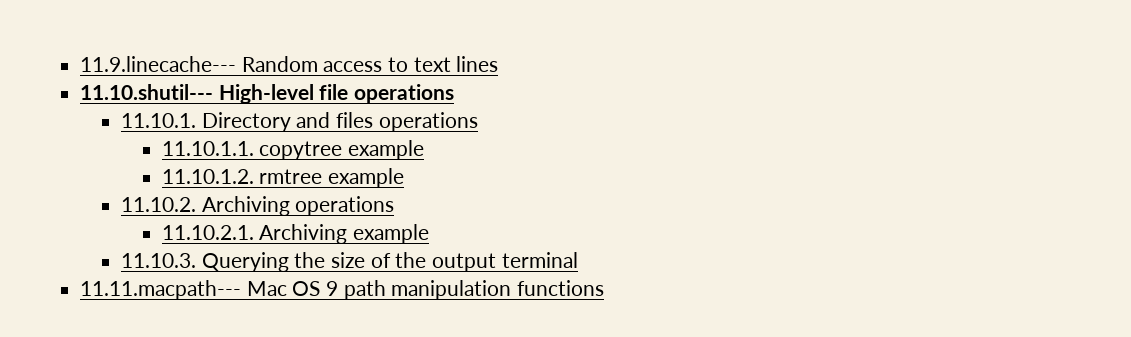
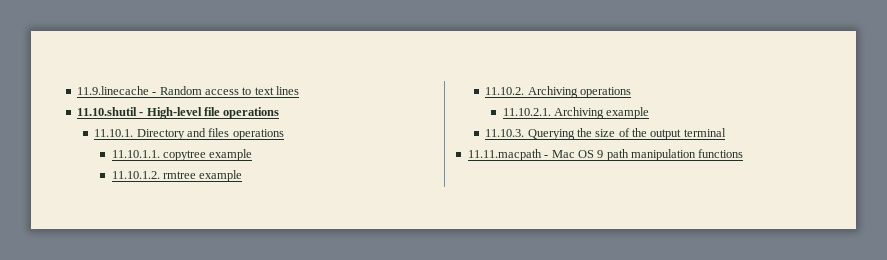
[80,56,237,72] 11.9.linecache--- -> [76,86,157,95] 11.9.linecache -
[80,84,214,100] 11.10.shutil--- -> [76,107,144,116] 11.10.shutil -
[80,280,242,300] 11.11.macpath--- -> [467,149,549,161] 11.11.macpath -

